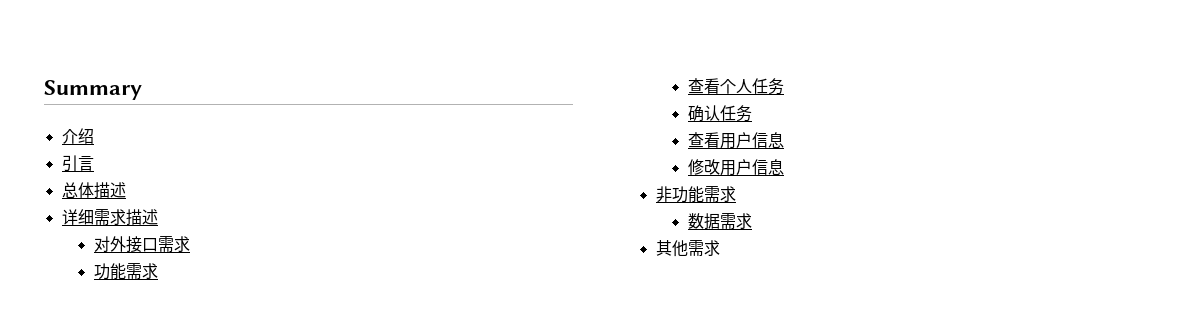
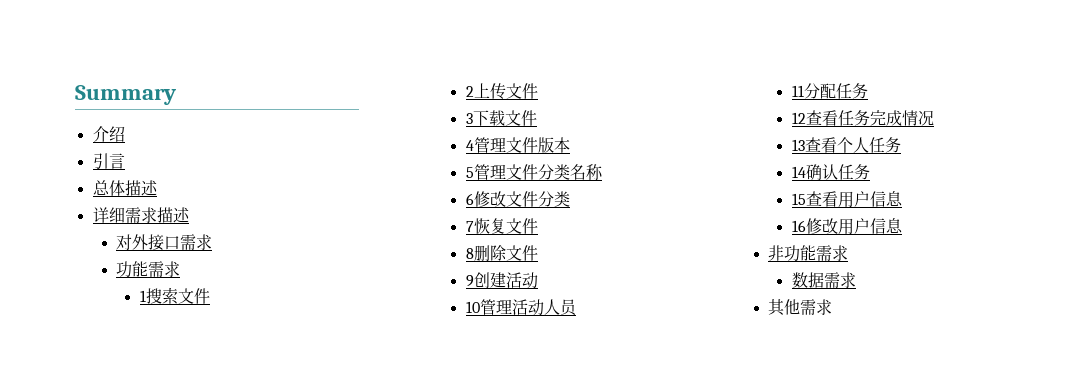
(158, 271) none -> [139,287,210,304] [465,83,538,100] [465,110,537,126] [465,137,570,153] [465,164,603,180] [465,191,570,207] [465,218,538,234] [465,245,538,261] [465,272,538,289] [465,299,577,316] [791,83,868,99] [791,110,934,126] [791,139,805,151] 1搜索文件 // 2上传文件 // 3下载文件 // 4管理文件版本 // 5管理文件分类名称 // 6修改文件分类 // 7恢复文件 // 8删除文件 // 9创建活动 // 10管理活动人员 // 11分配任务 // 12查看任务完成情况 // 13
(784, 86) none -> [791,166,806,178] 14
(752, 113) none -> [791,193,806,205] 15
(784, 140) none -> [791,220,806,232] 16

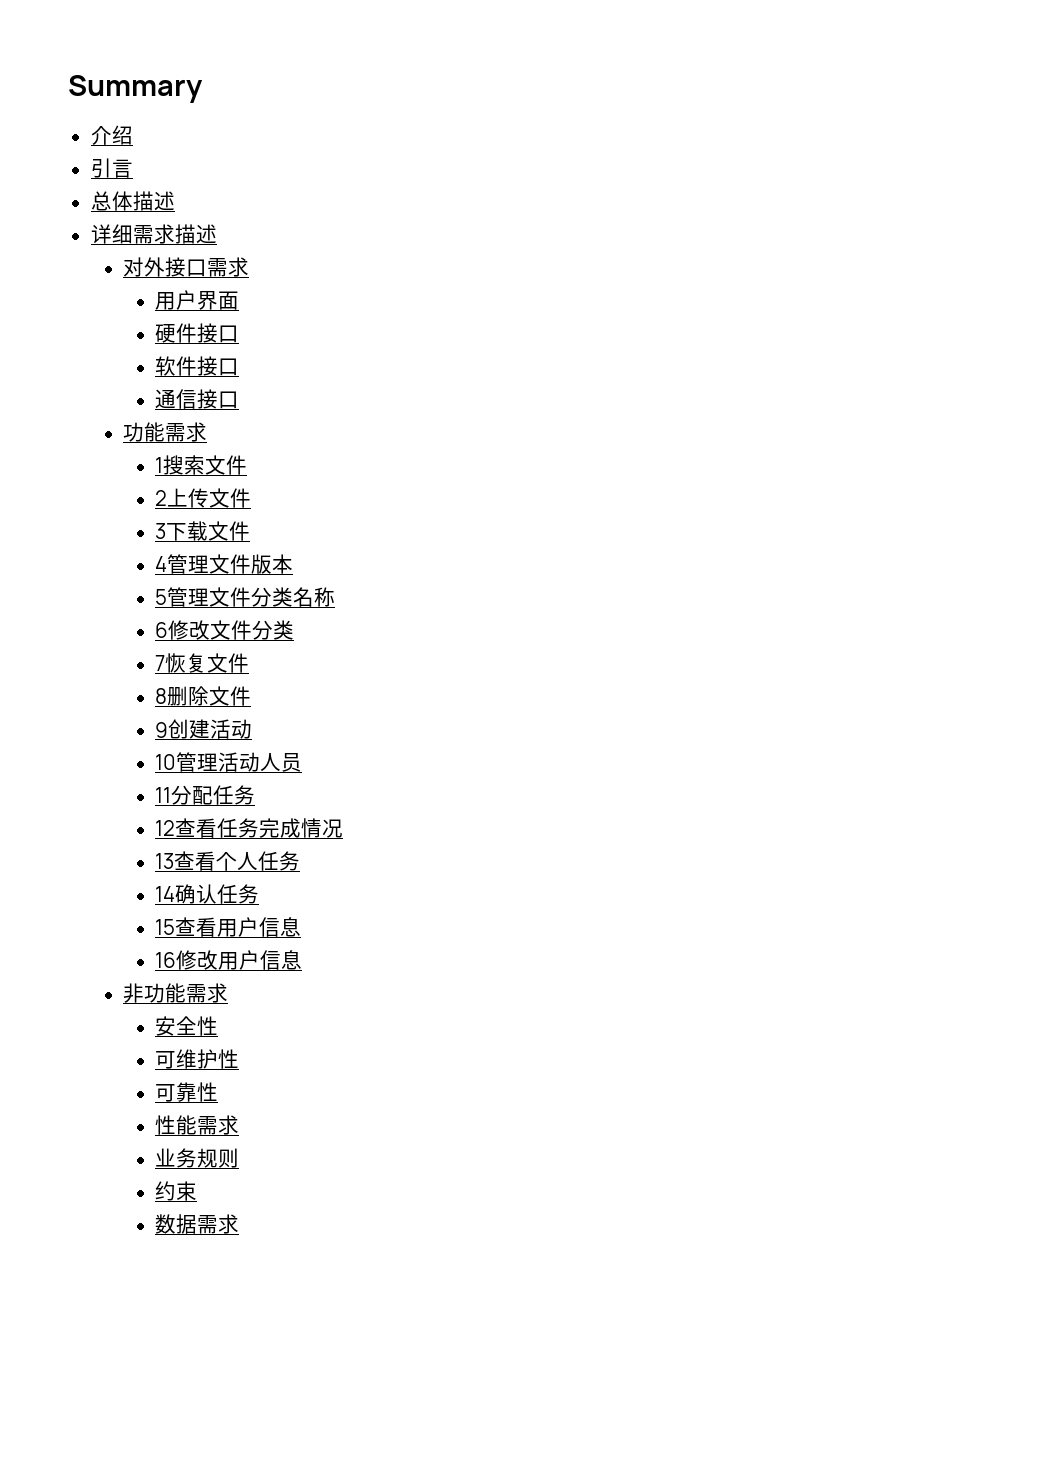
(213, 242) none -> [155,290,240,310] [155,323,240,343] [155,356,240,376] [155,389,240,409] // 用户界面 // 硬件接口 // 软件接口 // 通信接口
(849, 253) none -> [155,1016,219,1036] [155,1049,240,1069] [155,1082,219,1102] [155,1115,240,1135] [155,1148,240,1168] [155,1181,198,1201] // 安全性 // 可维护性 // 可靠性 // 性能需求 // 业务规则 // 约束
[768,299,833,316] // 其他需求 -> (240, 1224) none

